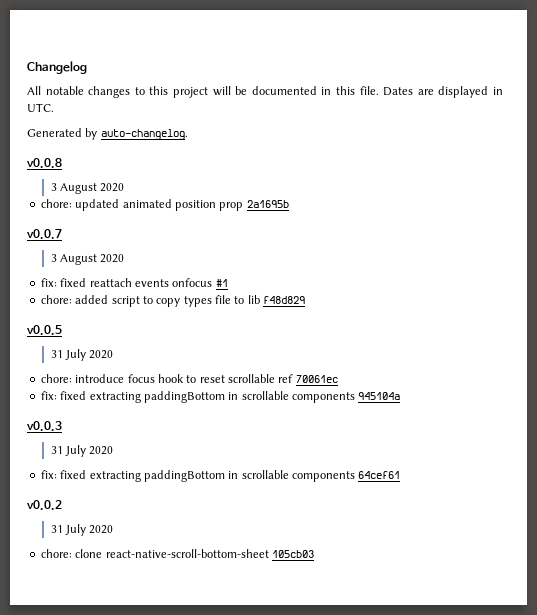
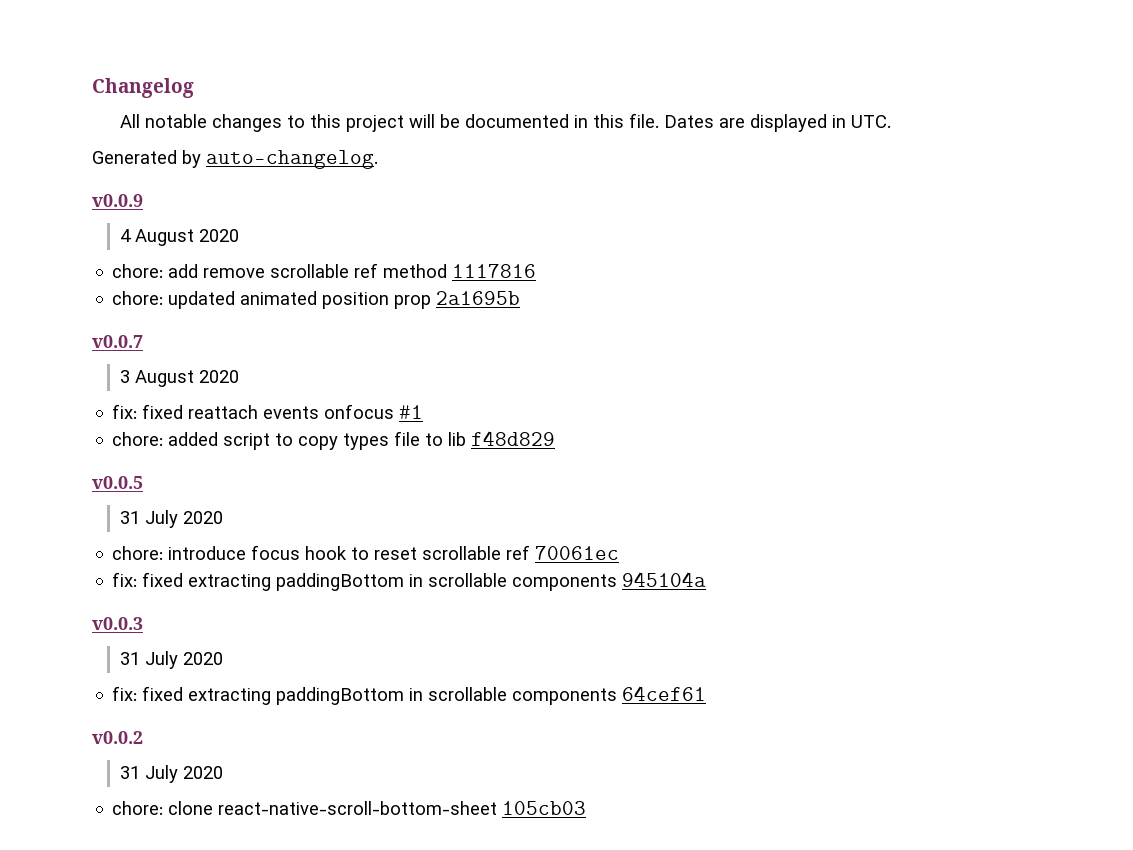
[26,158,62,168] [50,183,125,194] v0.0.8 // 3 August 2020 -> [92,194,143,207] [120,229,240,246] [112,263,537,278] v0.0.9 // 4 August 2020 // chore: add remove scrollable ref method 1117816

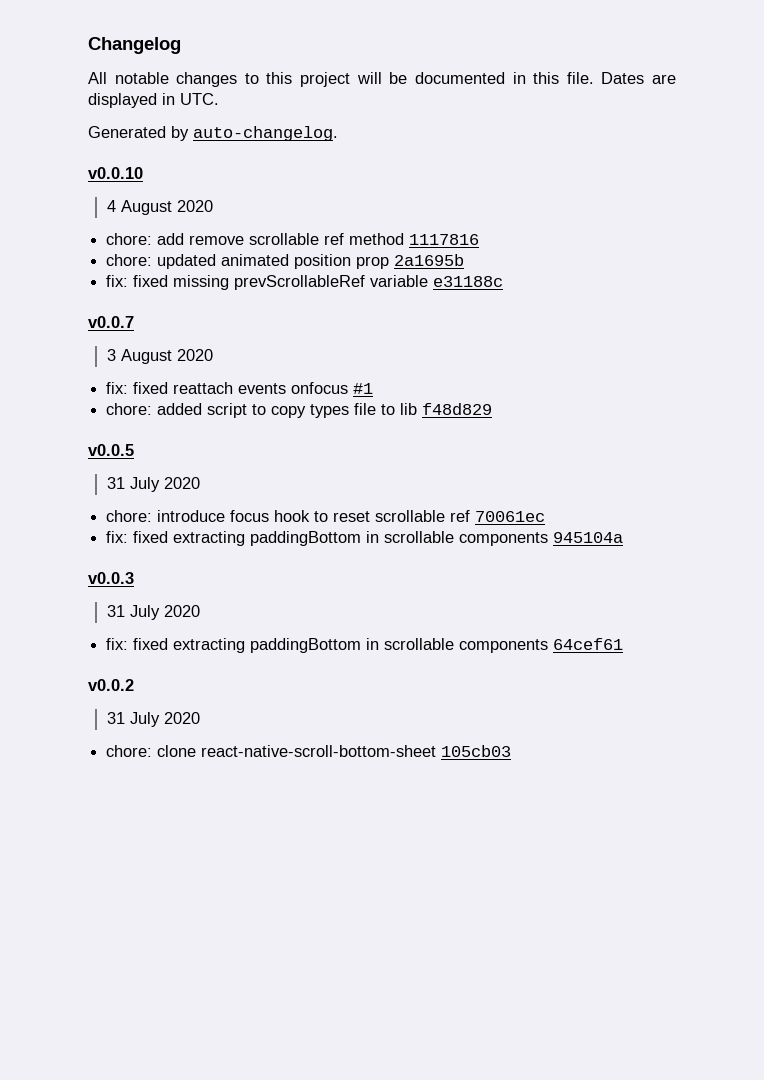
[92,194,143,207] v0.0.9 -> [88,167,143,179] v0.0.10
(521, 298) none -> [106,275,504,290] // fix: fixed missing prevScrollableRef variable e31188c

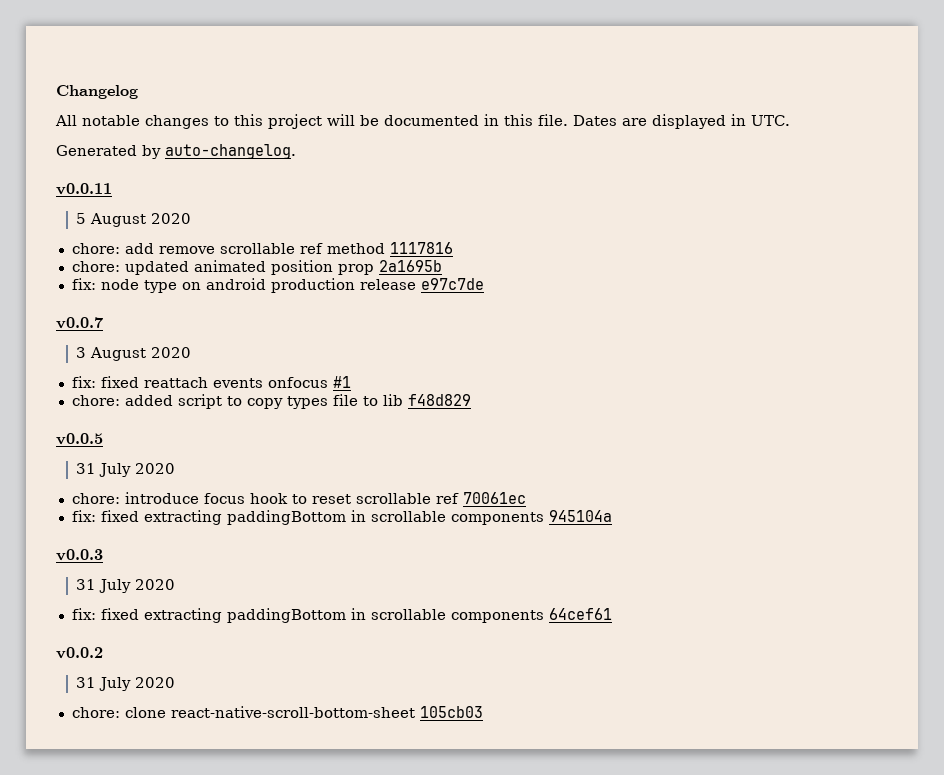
[88,167,143,179] [106,200,116,212] v0.0.10 // 4 -> [56,183,112,195] [75,213,86,224] v0.0.11 // 5
[133,275,504,290] fixed missing prevScrollableRef variable e31188c -> [100,278,484,293] node type on android production release e97c7de

